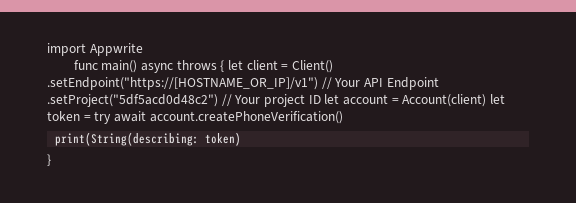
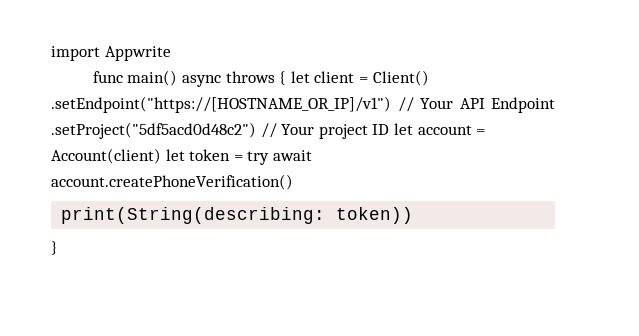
[205,132,242,146] token) -> [336,207,414,224] token))

